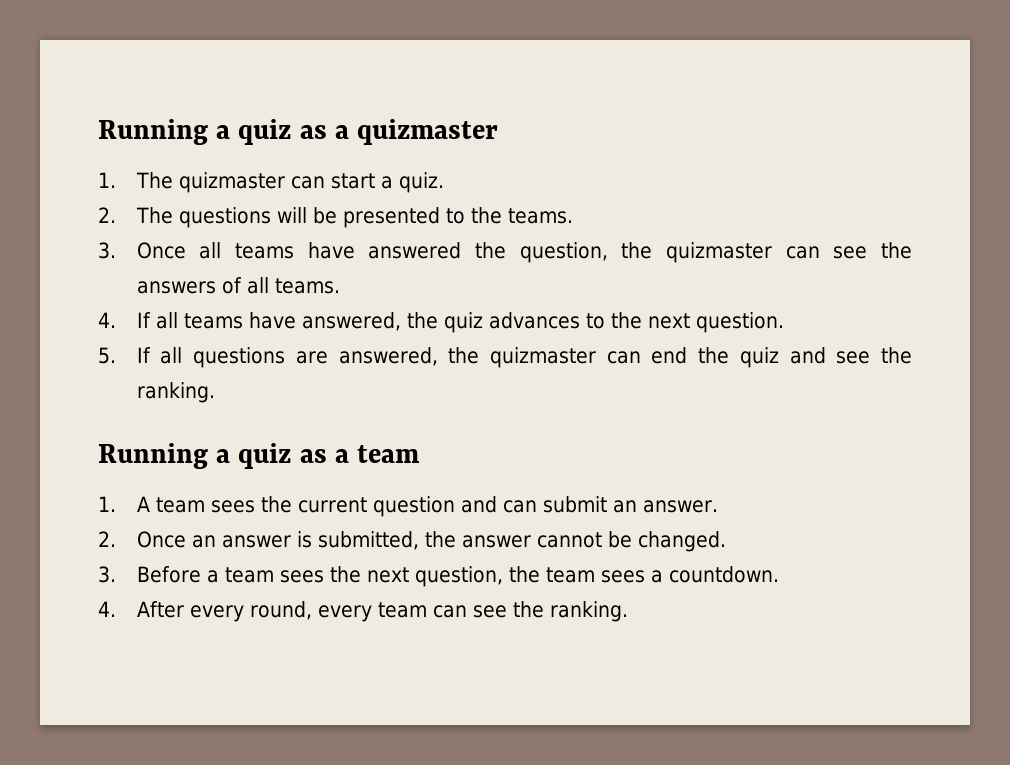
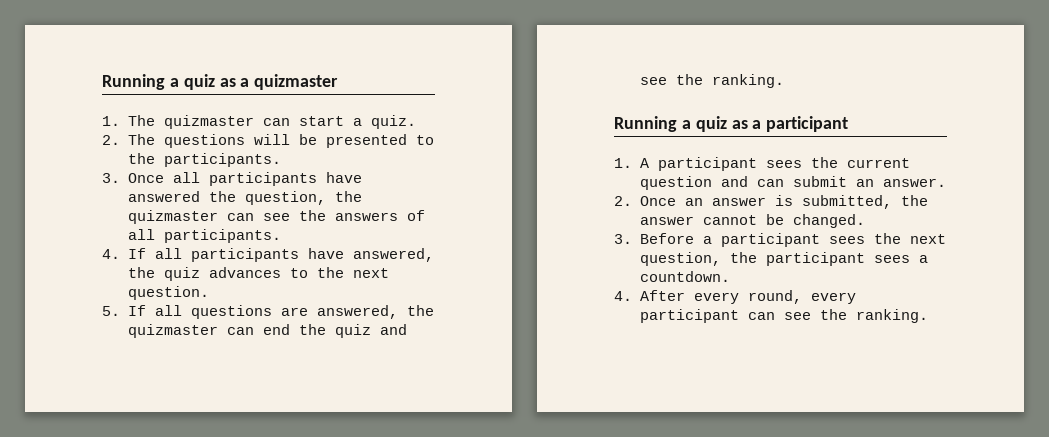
[507,208,573,224] teams. -> [163,153,281,167] participants.
[234,243,294,259] teams -> [208,172,317,186] participants
[274,278,340,294] teams. -> [163,229,281,243] participants.
[183,313,243,329] teams -> [190,248,299,262] participants
[357,445,420,463] team -> [766,116,849,132] participant
[155,497,205,513] team -> [657,157,757,171] participant
[224,567,274,583] team -> [720,233,820,247] participant
[545,567,595,583] team -> [765,252,865,266] participant
[377,602,427,618] team -> [639,309,739,323] participant

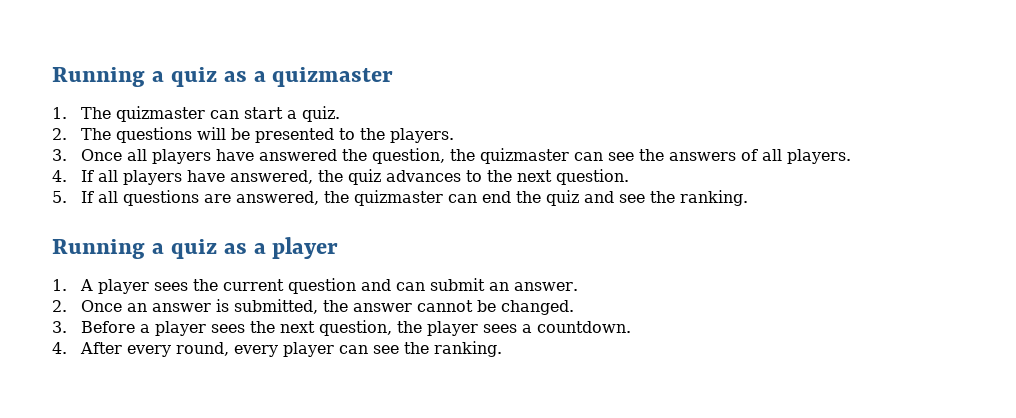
[163,153,281,167] participants. -> [390,128,455,143] players.
[208,172,317,186] participants -> [152,149,212,164] players
[163,229,281,243] participants. -> [787,149,852,164] players.
[190,248,299,262] participants -> [123,170,183,185] players
[766,116,849,132] participant -> [272,237,339,259] player
[657,157,757,171] participant -> [98,279,150,294] player
[720,233,820,247] participant -> [155,321,207,336] player
[765,252,865,266] participant -> [427,321,479,336] player
[639,309,739,323] participant -> [283,342,335,357] player

